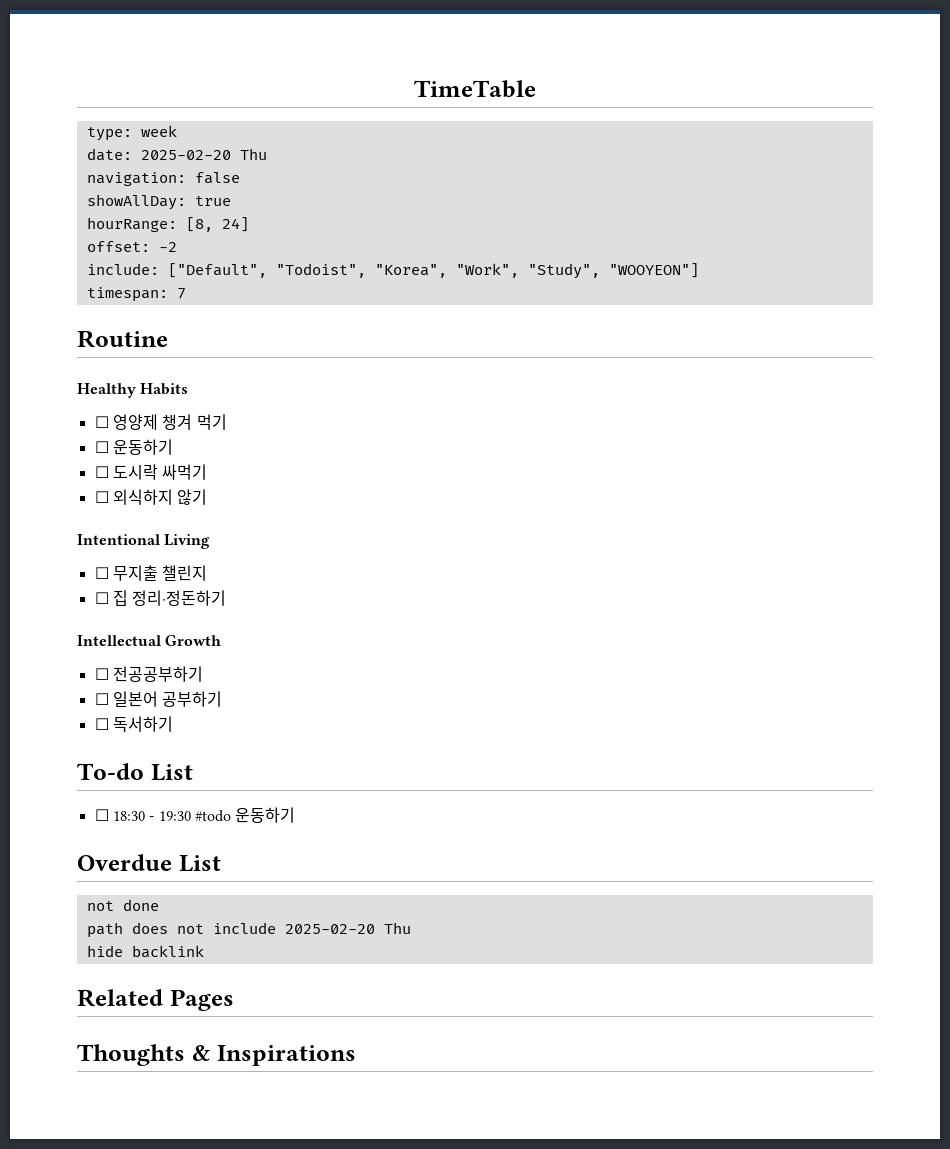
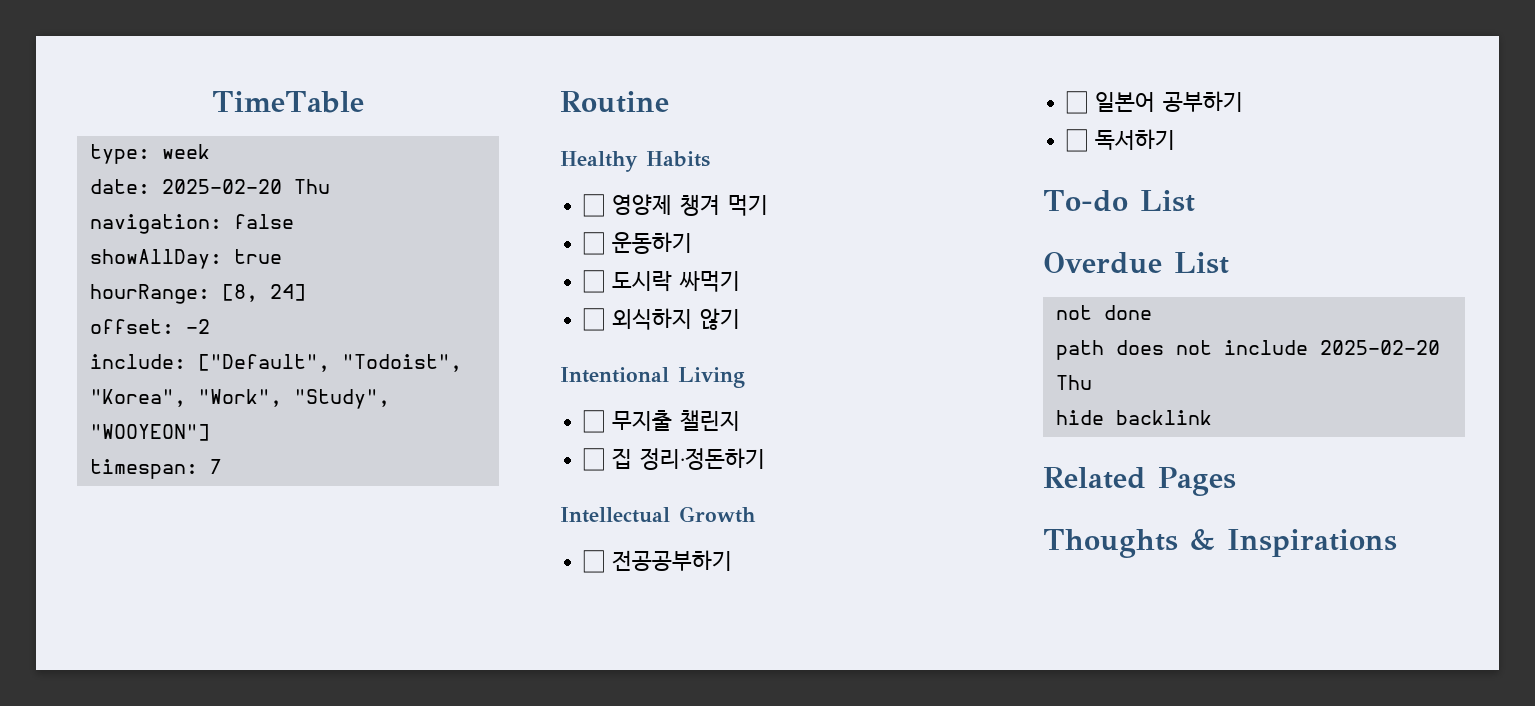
[94,807,296,823] // ☐ 18:30 - 19:30 #todo 운동하기 -> (1195, 201) none

